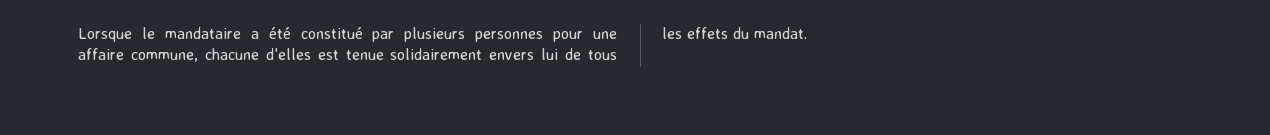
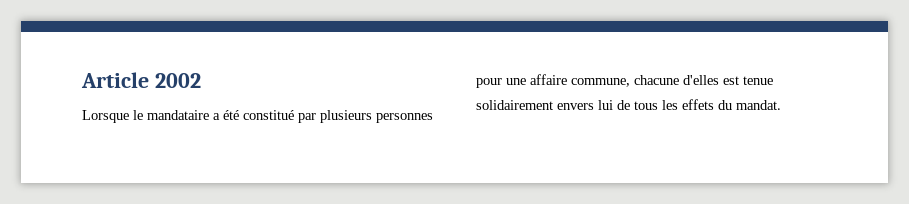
(78, 35) none -> [81,72,201,88] Article 2002 //

